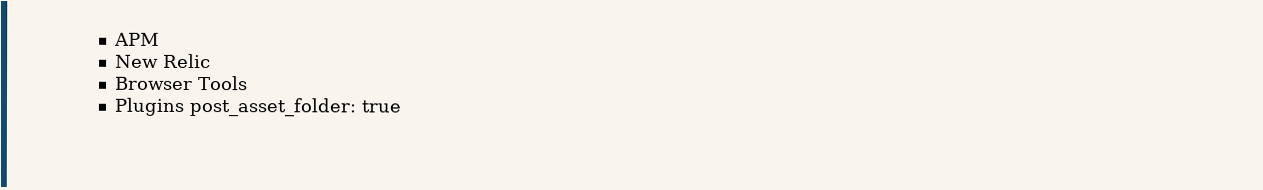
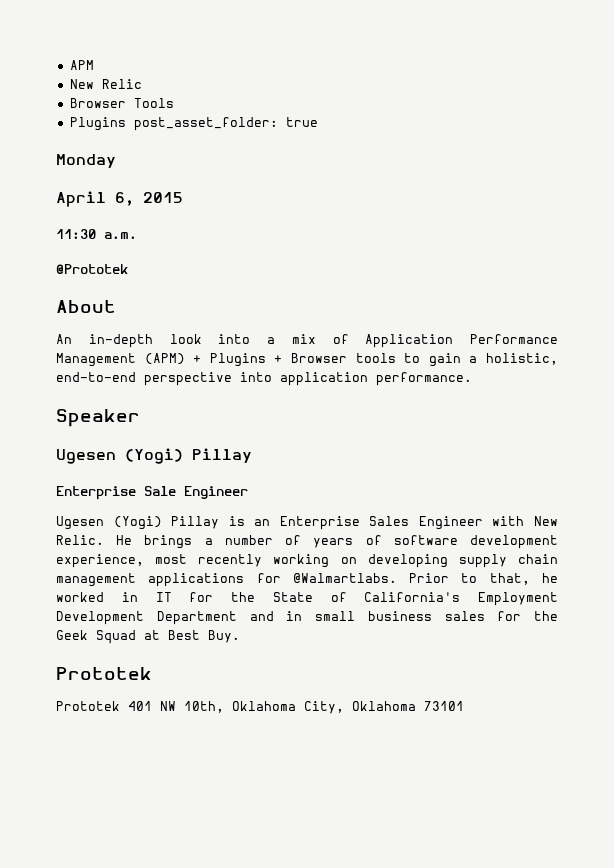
(401, 106) none -> [56,154,116,168] [56,191,183,207] [56,229,137,239] [56,264,128,274] [56,300,116,313] [56,334,558,348] [56,353,559,367] [56,372,472,386] [56,409,140,427] [56,448,252,464] [56,486,248,500] [56,516,558,530] [56,535,558,549] [56,554,559,568] [56,573,558,587] [56,592,558,606] [56,611,558,625] [56,630,240,644] [56,667,152,680] [56,701,464,714] // Monday // April 6, 2015 // 11:30 a.m. // @Prototek // About // An in-depth look into a mix of Application Performance Management (APM) + Plugins + Browser tools to gain a holistic, end-to-end perspective into application performance. // Speaker // Ugesen (Yogi) Pillay // Enterprise Sale Engineer // Ugesen (Yogi) Pillay is an Enterprise Sales Engineer with New Relic. He brings a number of years of software development experience, most recently working on developing supply chain management applications for @Walmartlabs. Prior to that, he worked in IT for the State of California's Employment Development Department and in small business sales for the Geek Squad at Best Buy. // Prototek // Prototek 401 NW 10th, Oklahoma City, Oklahoma 73101

